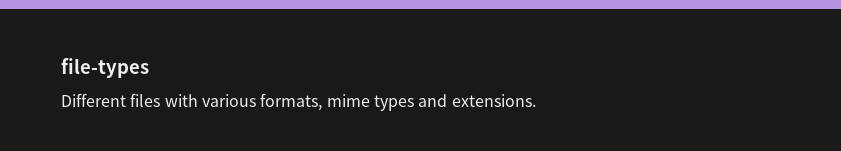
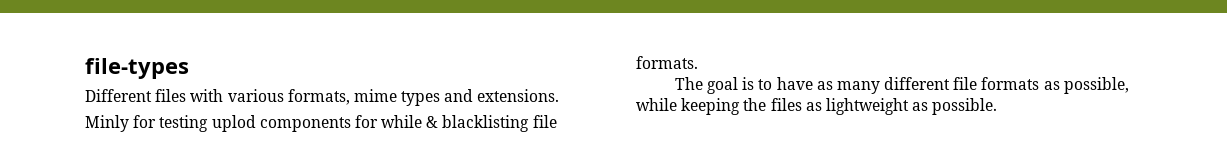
(536, 100) none -> [85,115,557,132] [636,56,698,69] [674,77,1129,94] [636,98,998,115] // Minly for testing uplod components for while & blacklisting file formats. // The goal is to have as many different file formats as possible, while keeping the files as lightweight as possible.

